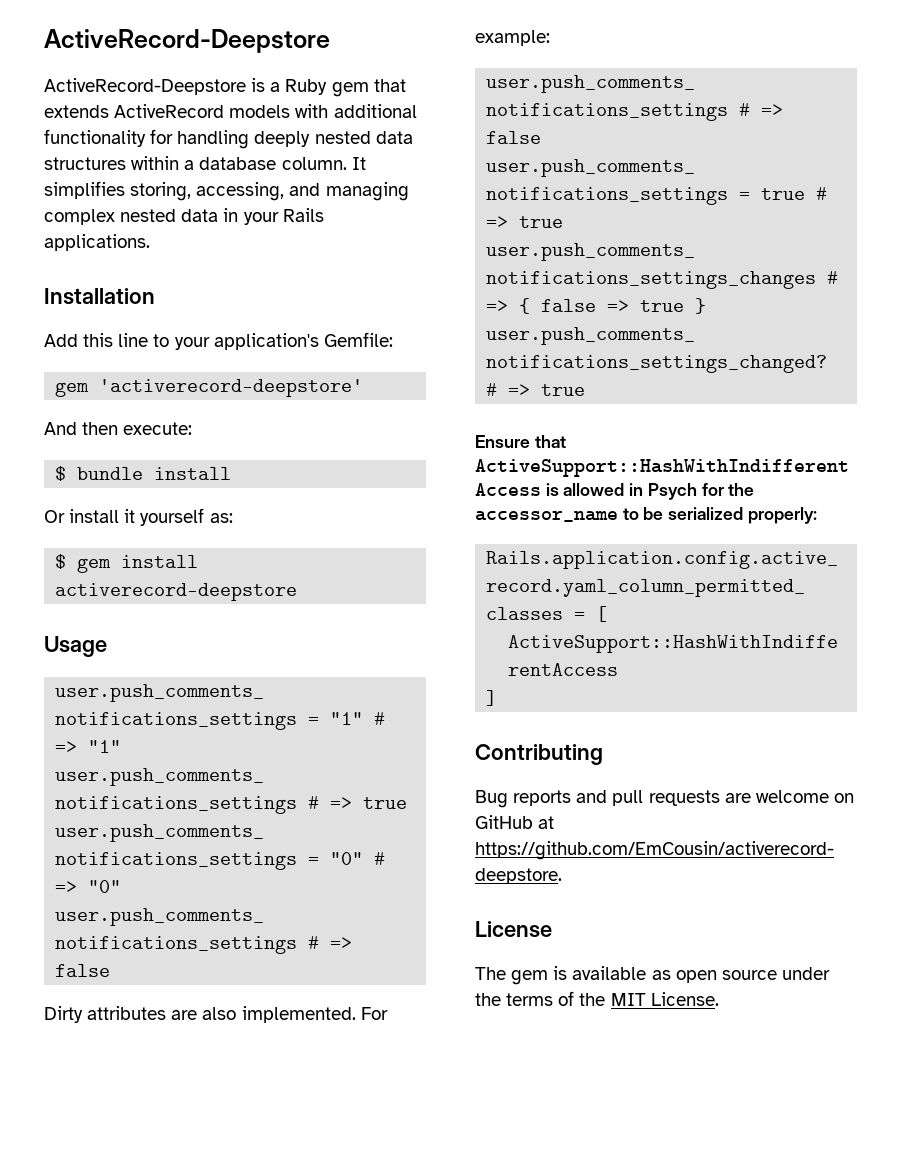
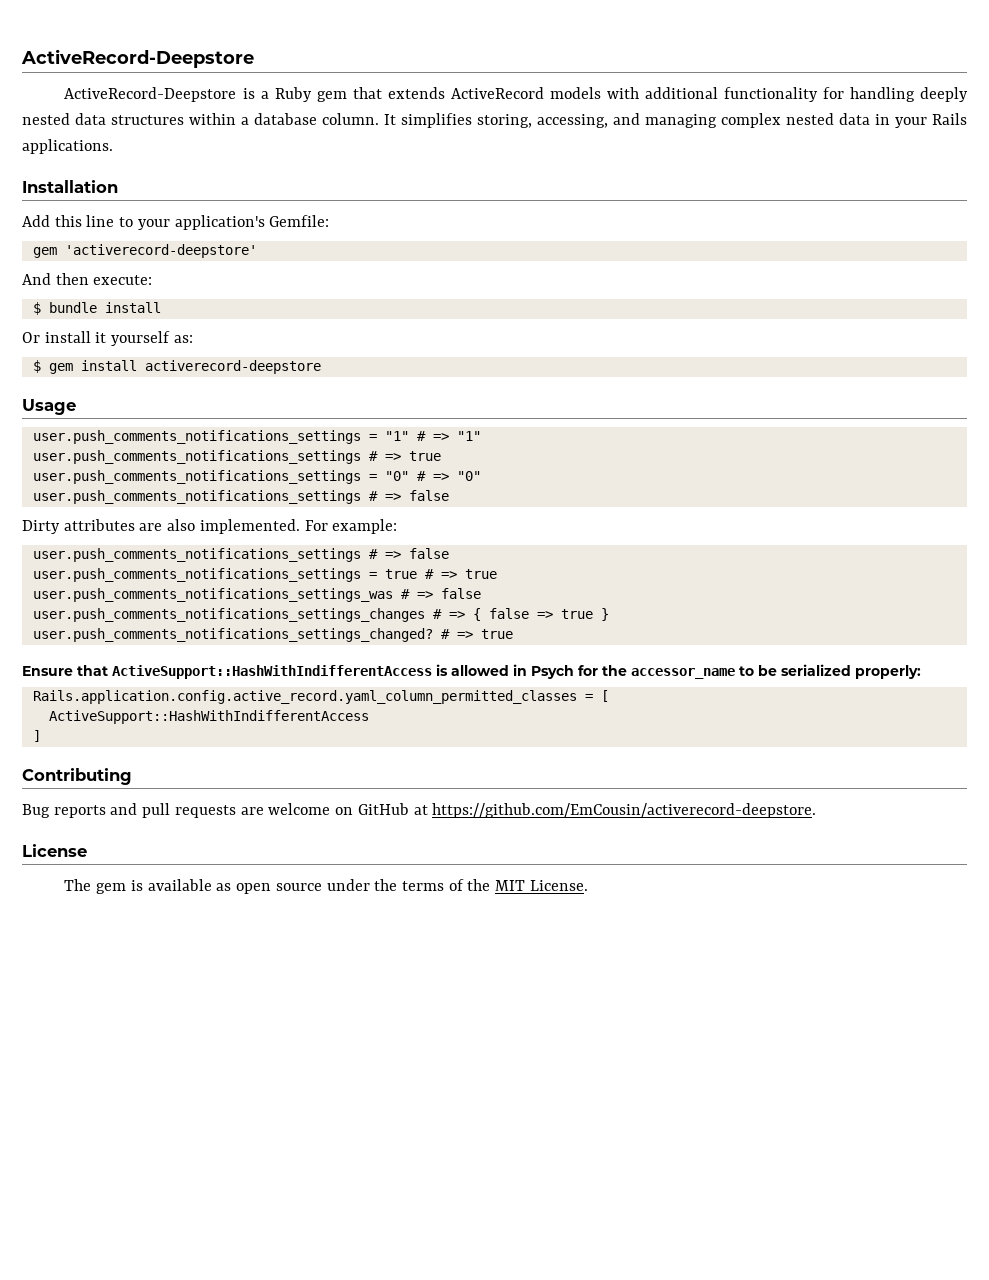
(564, 222) none -> [32,588,481,602] // user.push_comments_notifications_settings_was # => false

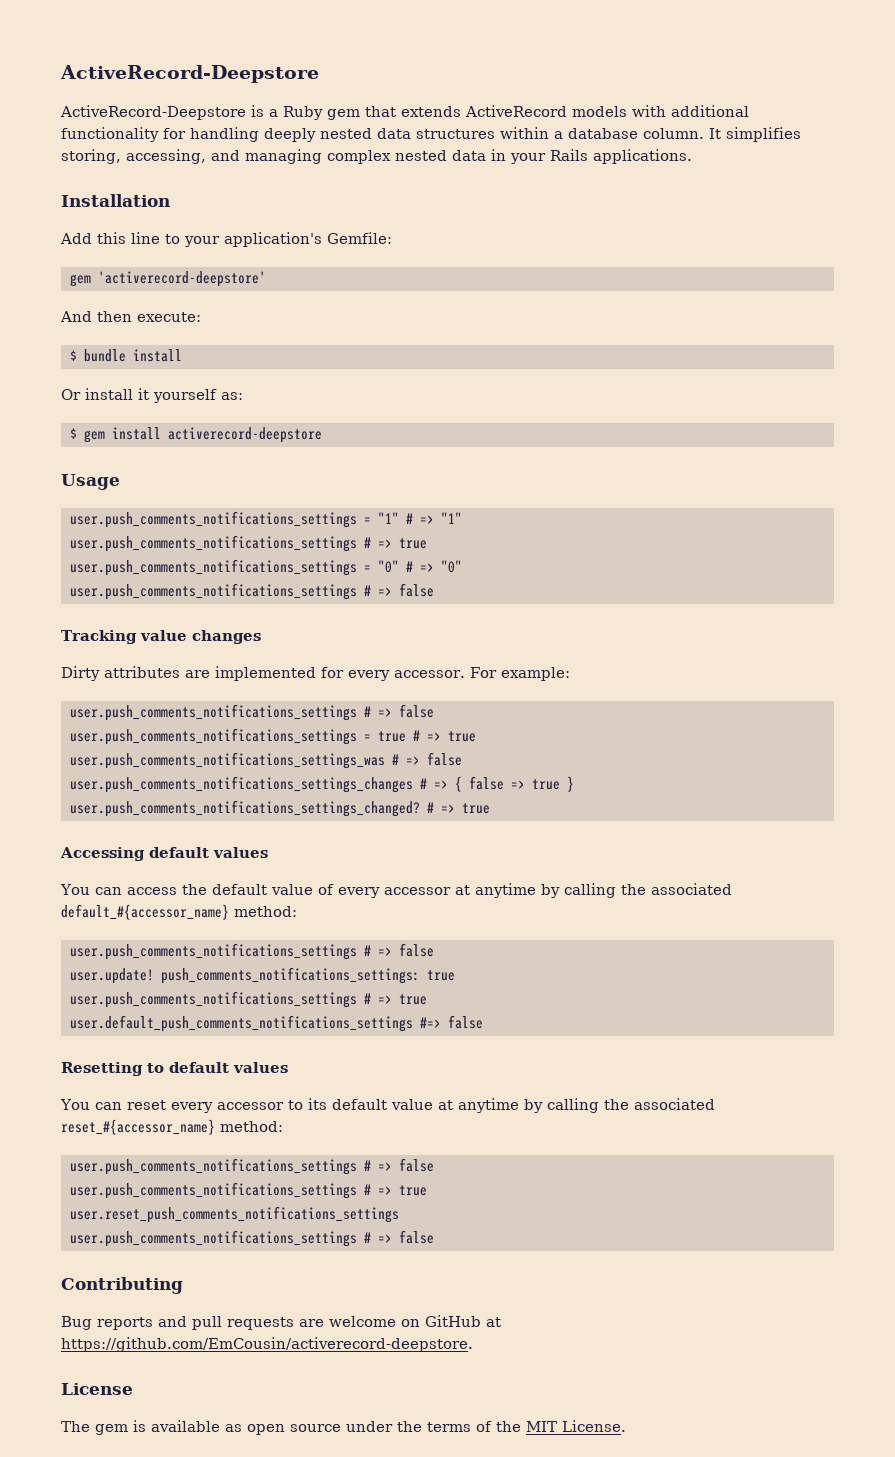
(449, 495) none -> [61,630,261,644] // Tracking value changes
[167,519,300,534] also implemented. -> [215,666,465,681] implemented for every accessor.
[22,664,921,679] [32,690,609,704] [48,710,369,724] [32,730,41,742] Ensure that ActiveSupport::HashWithIndifferentAccess is allowed in Psych for the accessor_name to be serialized properly: // Rails.application.config.active_record.yaml_column_permitted_classes = [ // ActiveSupport::HashWithIndifferentAccess // ] -> [60,847,268,861] [60,883,732,898] [61,904,297,920] [69,943,434,960] [69,967,455,984] [69,991,427,1008] [69,1015,483,1032] [61,1062,288,1076] [60,1098,715,1113] [61,1119,283,1135] [69,1158,434,1175] [69,1182,427,1199] [69,1206,399,1223] [69,1230,434,1247] Accessing default values // You can access the default value of every accessor at anytime by calling the associated default_#{accessor_name} method: // user.push_comments_notifications_settings # => false // user.update! push_comments_notifications_settings: true // user.push_comments_notifications_settings # => true // user.default_push_comments_notifications_settings #=> false // Resetting to default values // You can reset every accessor to its default value at anytime by calling the associated reset_#{accessor_name} method: // user.push_comments_notifications_settings # => false // user.push_comments_notifications_settings # => true // user.reset_push_comments_notifications_settings // user.push_comments_notifications_settings # => false

